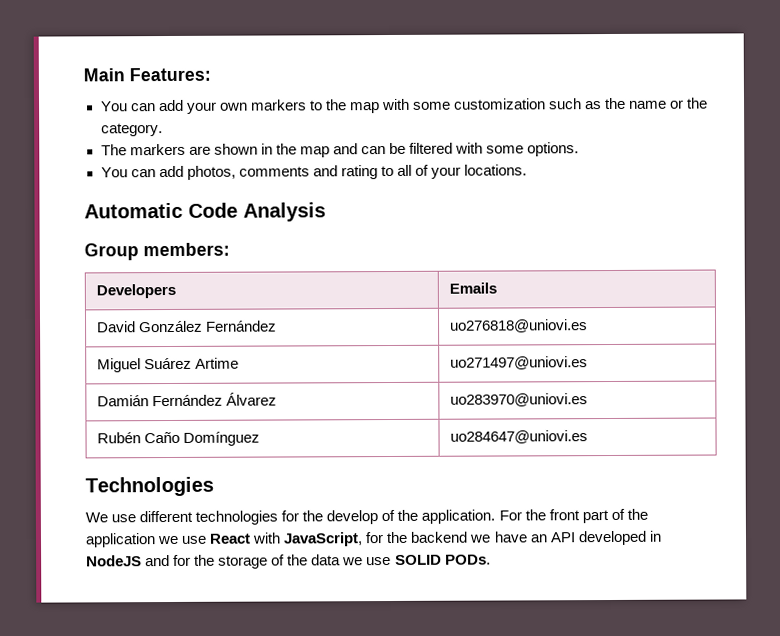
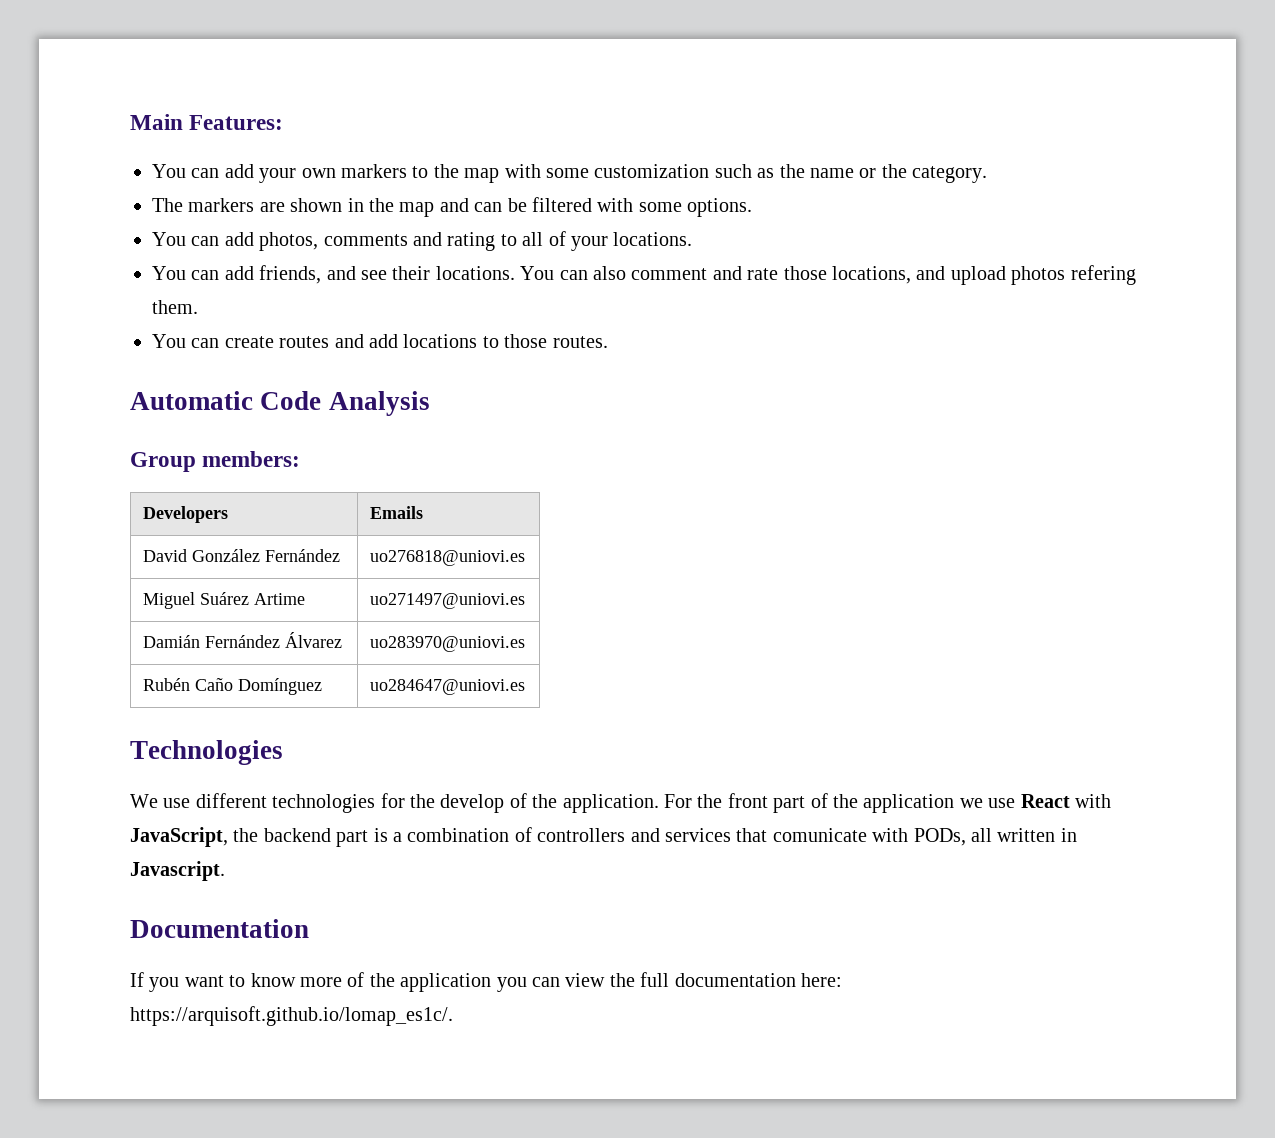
(528, 170) none -> [152,265,1136,285] [152,300,198,314] [152,334,608,348] // You can add friends, and see their locations. You can also comment and rate those locations, and upload photos refering them. // You can create routes and add locations to those routes.
[365,532,385,544] for -> (228, 837) none
[469,530,662,546] [86,554,491,569] we have an API developed in NodeJS and for the storage of the data we use SOLID PODs. -> [336,827,1077,847] [130,861,225,881] [130,919,309,938] [130,972,842,992] [130,1006,453,1026] part is a combination of controllers and services that comunicate with PODs, all written in Javascript. // Documentation // If you want to know more of the application you can view the full documentation here: https://arquisoft.github.io/lomap_es1c/.

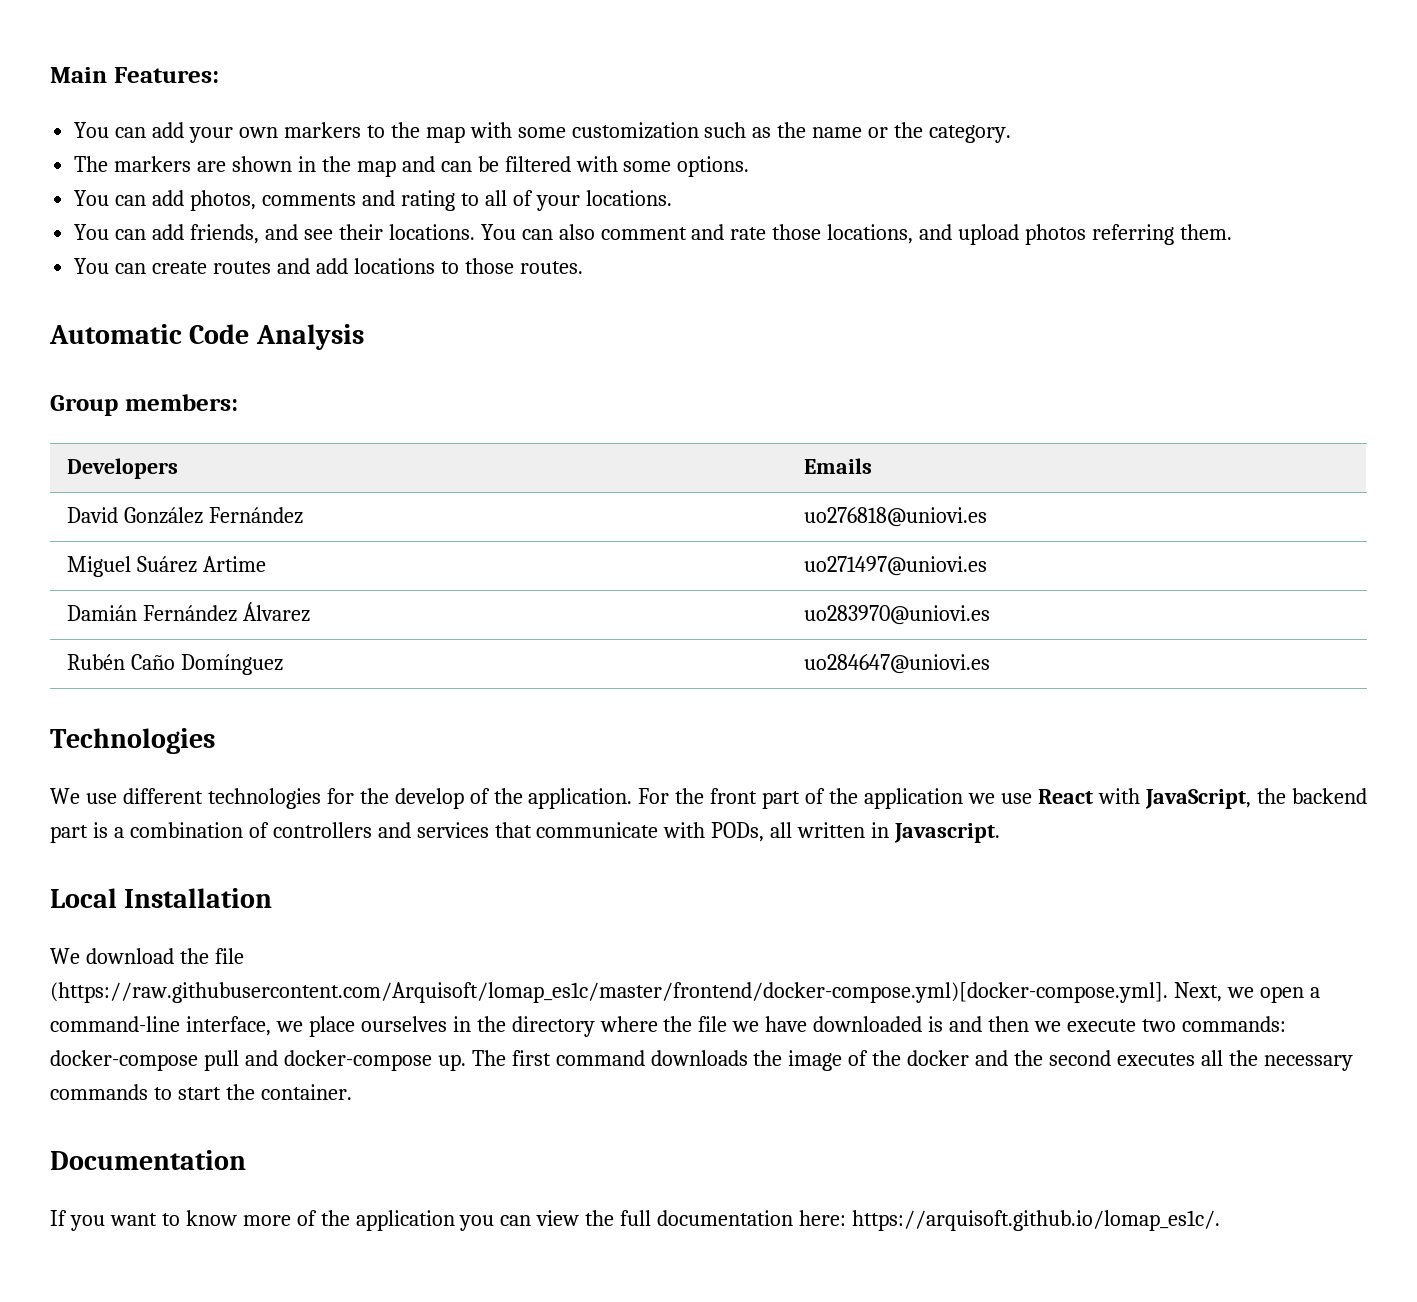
[1070,265,1136,285] refering -> [1092,224,1175,245] referring
[772,828,867,842] comunicate -> [536,822,659,838] communicate
(225, 871) none -> [50,888,273,908] [50,948,244,964] [50,982,1320,1003] [50,1016,1286,1037] [50,1050,1353,1071] [50,1084,352,1100] // Local Installation // We download the file (https://raw.githubusercontent.com/Arquisoft/lomap_es1c/master/frontend/docker-compose.yml)[docker-compose.yml]. Next, we open a command-line interface, we place ourselves in the directory where the file we have downloaded is and then we execute two commands: docker-compose pull and docker-compose up. The first command downloads the image of the docker and the second executes all the necessary commands to start the container.

